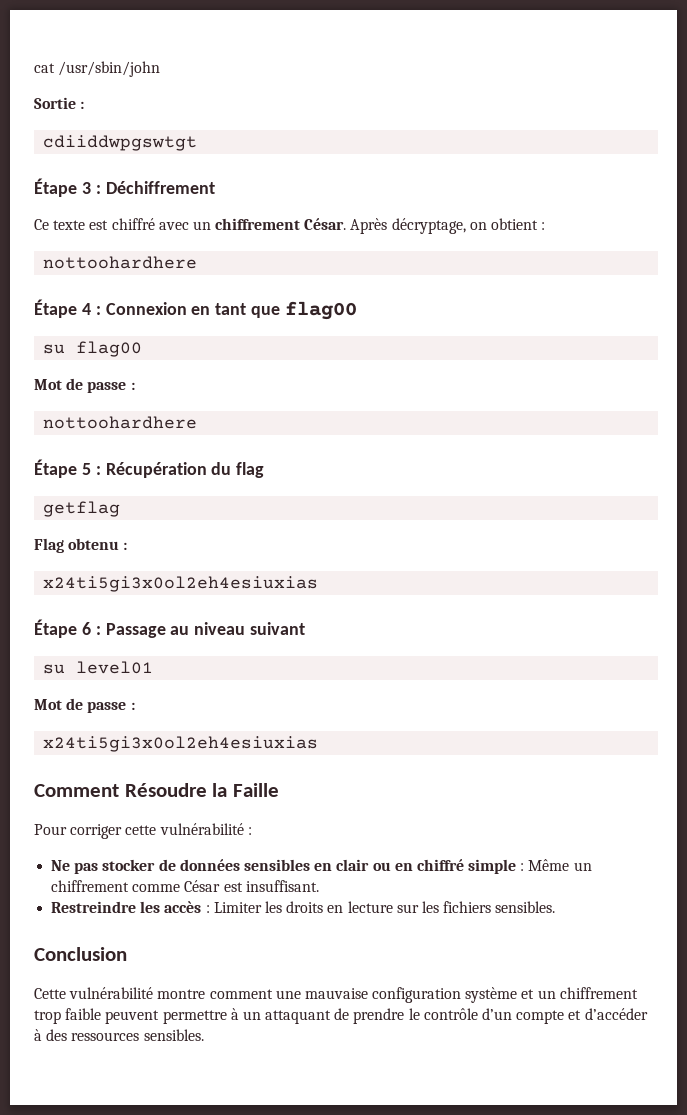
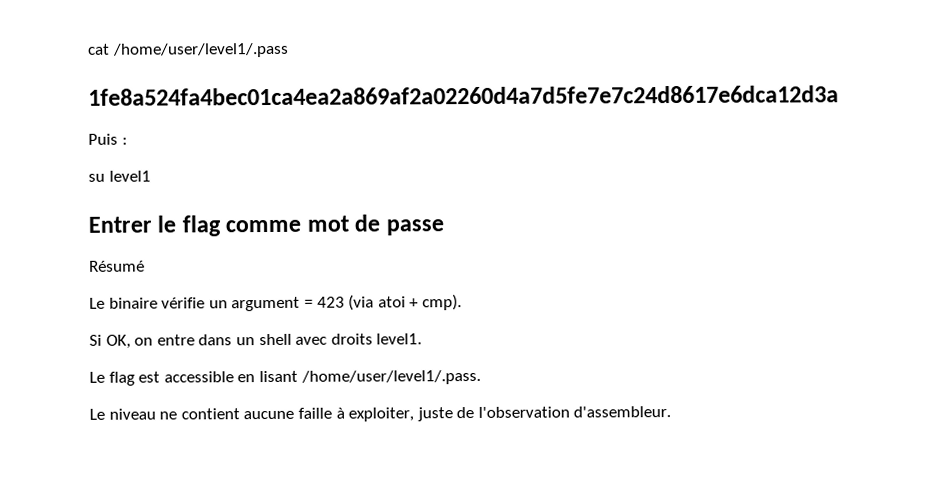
[58,61,161,77] [34,97,85,109] [43,135,198,151] [34,178,215,197] [34,218,546,234] [43,256,198,269] [34,299,358,320] [43,341,143,357] [34,378,135,393] [43,416,198,429] [34,459,265,478] [43,501,121,517] [34,538,128,553] [43,576,319,592] [34,619,306,638] [43,661,154,674] [34,698,135,713] [43,736,319,752] [34,783,279,797] [34,823,252,839] [51,859,592,874] [51,880,319,892] [51,901,556,913] [34,947,127,961] [34,987,638,1003] [34,1008,648,1024] [34,1029,204,1041] /usr/sbin/john // Sortie : // cdiiddwpgswtgt // Étape 3 : Déchiffrement // Ce texte est chiffré avec un chiffrement César. Après décryptage, on obtient : // nottoohardhere // Étape 4 : Connexion en tant que flag00 // su flag00 // Mot de passe : // nottoohardhere // Étape 5 : Récupération du flag // getflag // Flag obtenu : // x24ti5gi3x0ol2eh4esiuxias // Étape 6 : Passage au niveau suivant // su level01 // Mot de passe : // x24ti5gi3x0ol2eh4esiuxias // Comment Résoudre la Faille // Pour corriger cette vulnérabilité : // Ne pas stocker de données sensibles en clair ou en chiffré simple : Même un chiffrement comme César est insuffisant. // Restreindre les accès : Limiter les droits en lecture sur les fichiers sensibles. // Conclusion // Cette vulnérabilité montre comment une mauvaise configuration système et un chiffrement trop faible peuvent permettre à un attaquant de prendre le contrôle d’un compte et d’accéder à des ressources sensibles. -> [111,42,289,58] [88,85,839,106] [88,133,128,145] [88,170,151,182] [88,214,444,237] [89,260,145,272] [89,294,462,312] [89,333,423,349] [89,369,481,386] [89,406,672,422] /home/user/level1/.pass // 1fe8a524fa4bec01ca4ea2a869af2a02260d4a7d5fe7e7c24d8617e6dca12d3a // Puis : // su level1 // Entrer le flag comme mot de passe // Résumé // Le binaire vérifie un argument = 423 (via atoi + cmp). // Si OK, on entre dans un shell avec droits level1. // Le flag est accessible en lisant /home/user/level1/.pass. // Le niveau ne contient aucune faille à exploiter, juste de l'observation d'assembleur.

